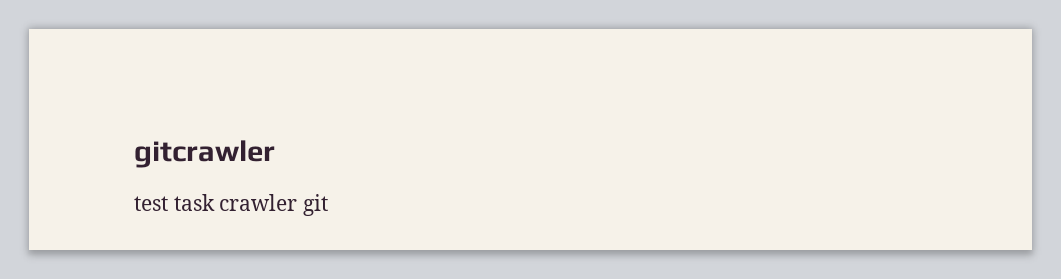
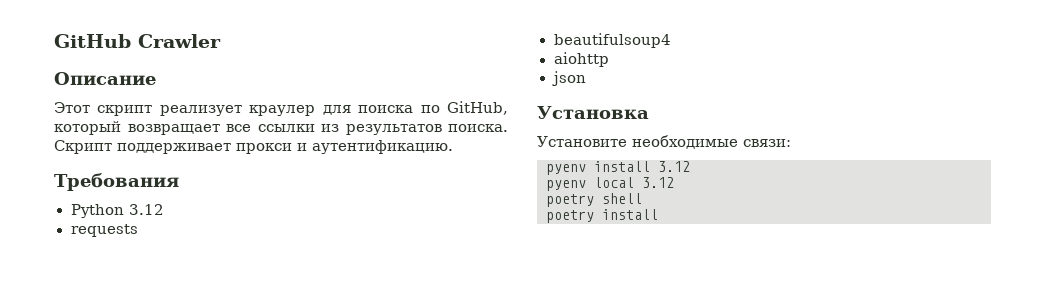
[134,140,275,168] [134,194,329,216] gitcrawler // test task crawler git -> [54,34,221,48] [54,72,156,85] [54,101,509,116] [54,121,508,135] [54,140,453,154] [54,173,179,191] [70,204,164,218] [70,224,138,237] [553,33,671,48] [553,52,609,67] [551,71,586,86] [537,106,649,119] [537,135,791,149] [546,161,690,175] [546,177,674,191] [546,193,642,207] [546,209,658,223] GitHub Crawler // Описание // Этот скрипт реализует краулер для поиска по GitHub, который возвращает все ссылки из результатов поиска. Скрипт поддерживает прокси и аутентификацию. // Требования // Python 3.12 // requests // beautifulsoup4 // aiohttp // json // Установка // Установите необходимые связи: // pyenv install 3.12 // pyenv local 3.12 // poetry shell // poetry install

